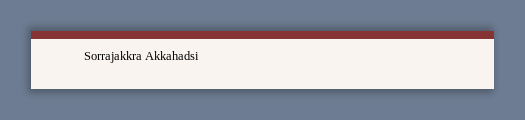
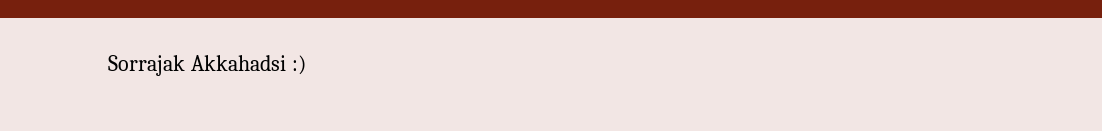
[84,51,200,63] Sorrajakkra Akkahadsi -> [108,55,306,76] Sorrajak Akkahadsi :)

